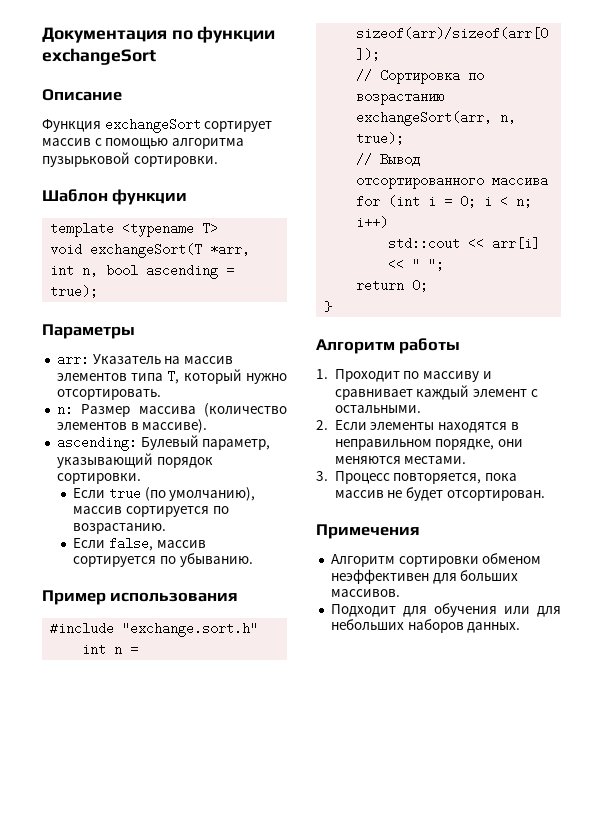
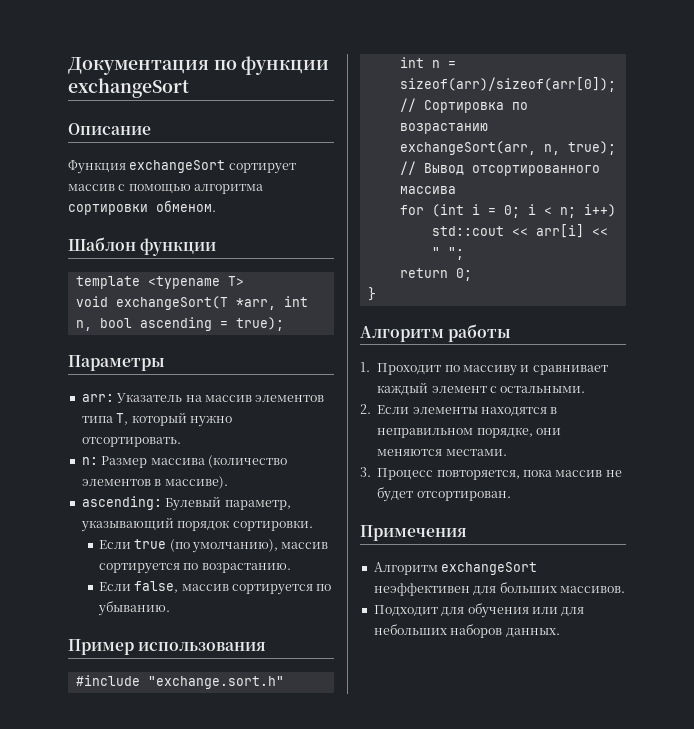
[42,152,218,167] пузырьковой сортировки. -> [68,200,216,215] сортировки обменом.
[398,553,542,567] сортировки обменом -> [441,562,538,575] exchangeSort

